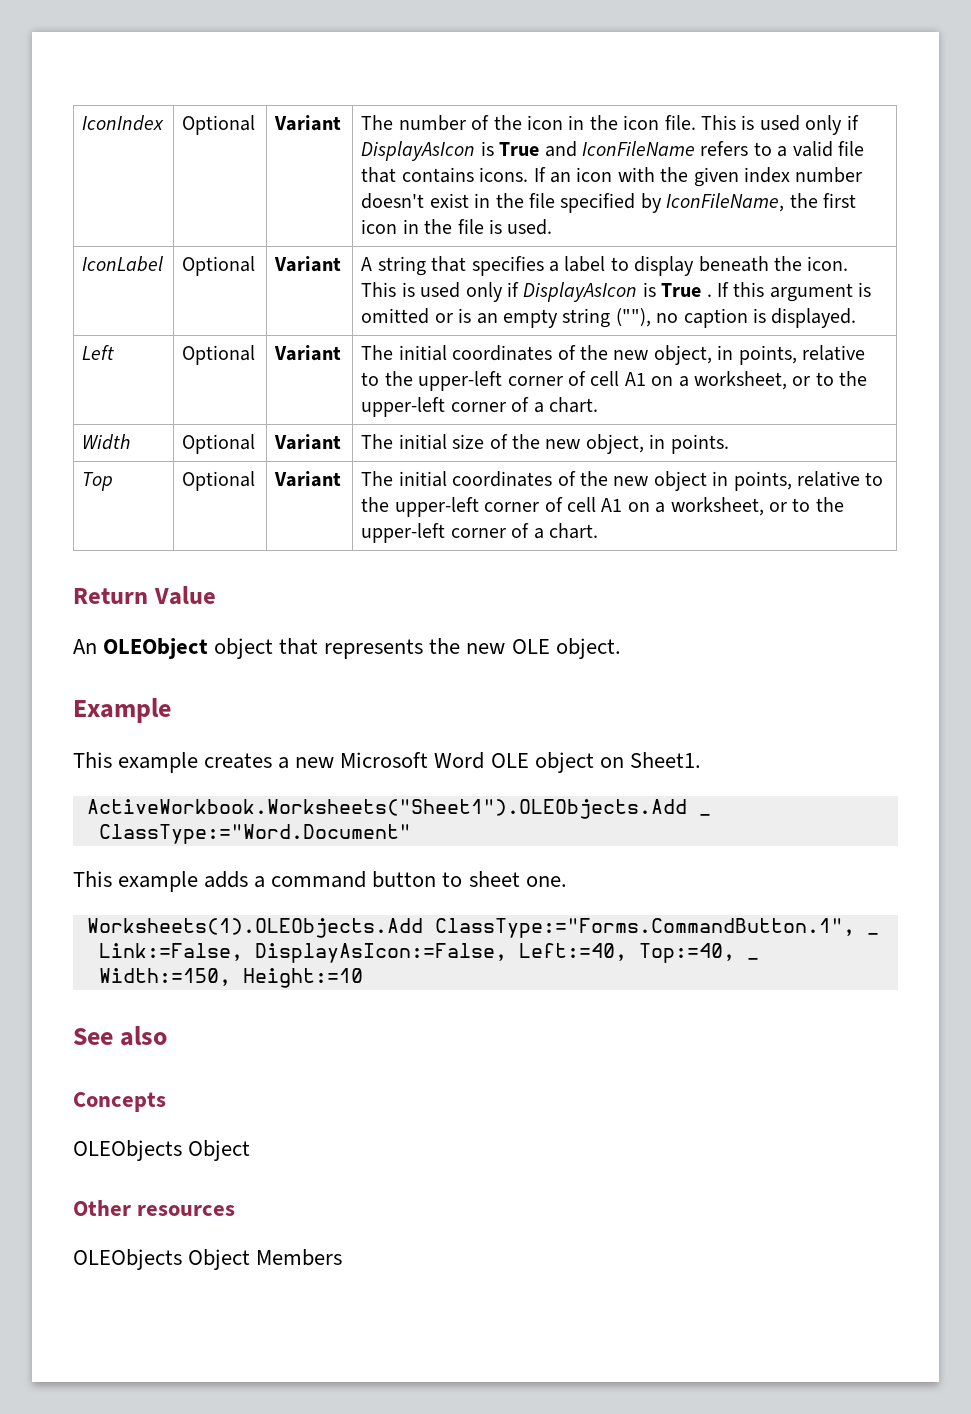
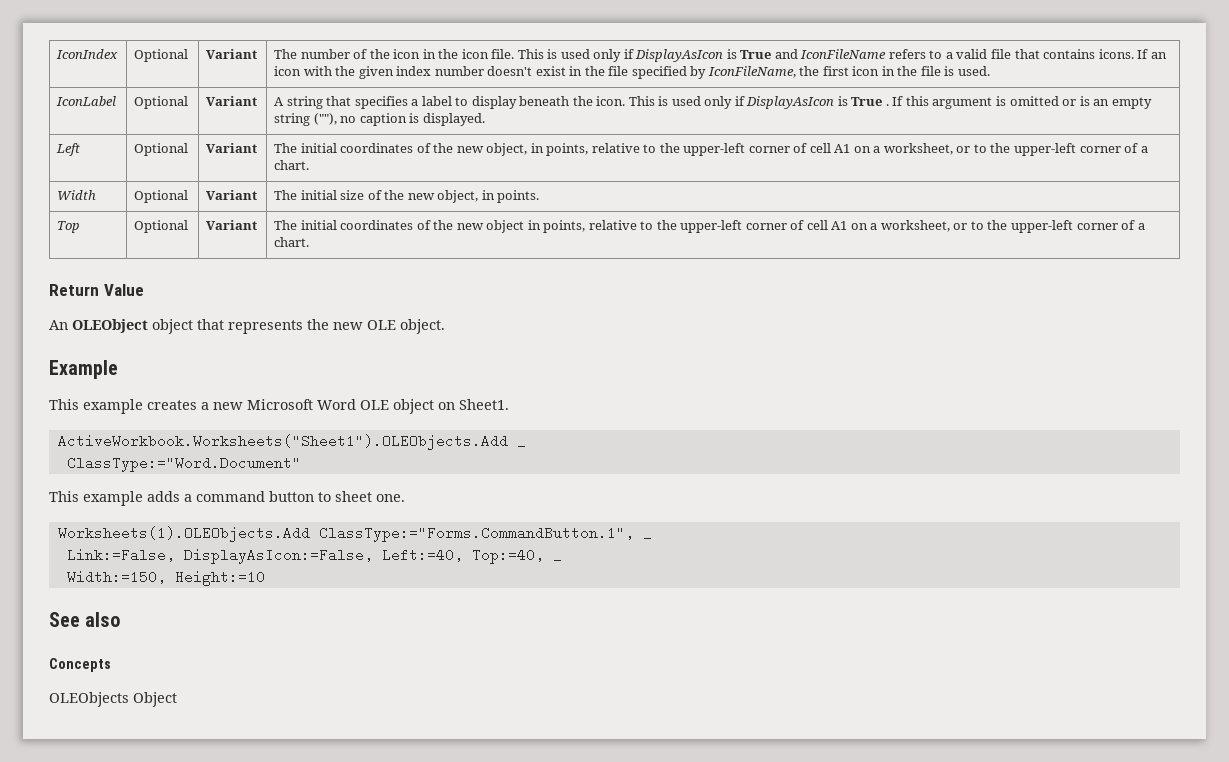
[73,1200,236,1216] [73,1249,343,1270] // Other resources // OLEObjects Object Members -> (177, 699) none

